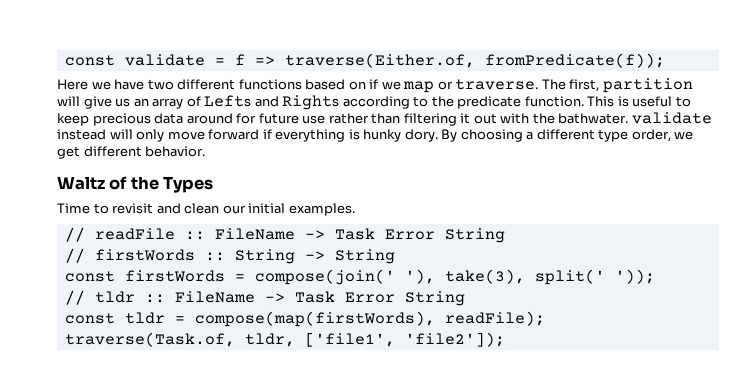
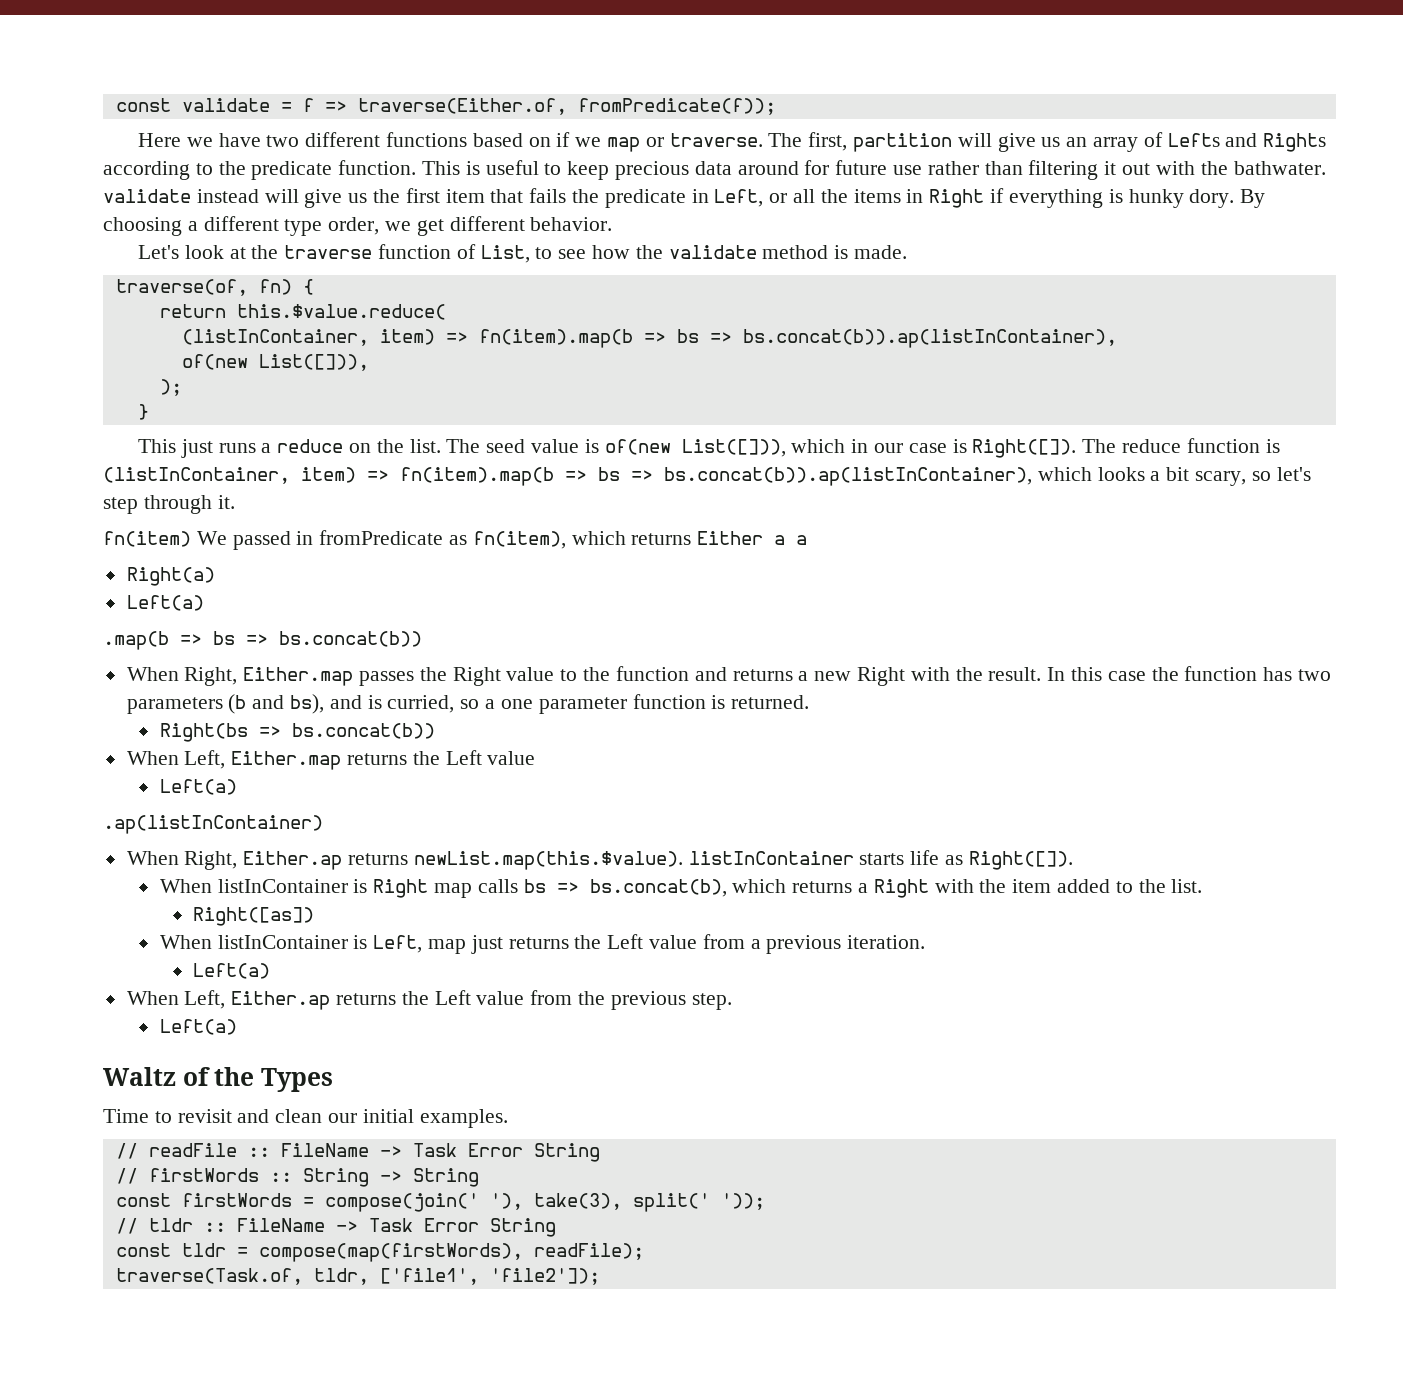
[136,129,260,142] only move forward -> [304,188,985,208] give us the first item that fails the predicate in Left, or all the items in Right
(206, 151) none -> [137,244,908,263] [115,279,314,296] [159,304,446,320] [181,329,1117,348] [181,354,369,371] [159,379,182,396] [137,404,149,420] [137,438,1280,458] [103,467,1311,486] [103,495,235,514] [103,530,808,550] [126,567,215,586] [126,595,204,611] [103,631,422,650] [126,666,1331,686] [126,694,810,714] [159,723,435,742] [126,750,536,770] [159,779,237,795] [103,815,323,834] [126,850,1073,870] [159,879,1203,898] [192,907,314,926] [159,934,926,954] [192,963,270,979] [126,990,732,1010] [159,1019,237,1035] // Let's look at the traverse function of List, to see how the validate method is made. // traverse(of, fn) { // return this.$value.reduce( // (listInContainer, item) => fn(item).map(b => bs => bs.concat(b)).ap(listInContainer), // of(new List([])), // ); // } // This just runs a reduce on the list. The seed value is of(new List([])), which in our case is Right([]). The reduce function is (listInContainer, item) => fn(item).map(b => bs => bs.concat(b)).ap(listInContainer), which looks a bit scary, so let's step through it. // fn(item) We passed in fromPredicate as fn(item), which returns Either a a // Right(a) // Left(a) // .map(b => bs => bs.concat(b)) // When Right, Either.map passes the Right value to the function and returns a new Right with the result. In this case the function has two parameters (b and bs), and is curried, so a one parameter function is returned. // Right(bs => bs.concat(b)) // When Left, Either.map returns the Left value // Left(a) // .ap(listInContainer) // When Right, Either.ap returns newList.map(this.$value). listInContainer starts life as Right([]). // When listInContainer is Right map calls bs => bs.concat(b), which returns a Right with the item added to the list. // Right([as]) // When listInContainer is Left, map just returns the Left value from a previous iteration. // Left(a) // When Left, Either.ap returns the Left value from the previous step. // Left(a)

